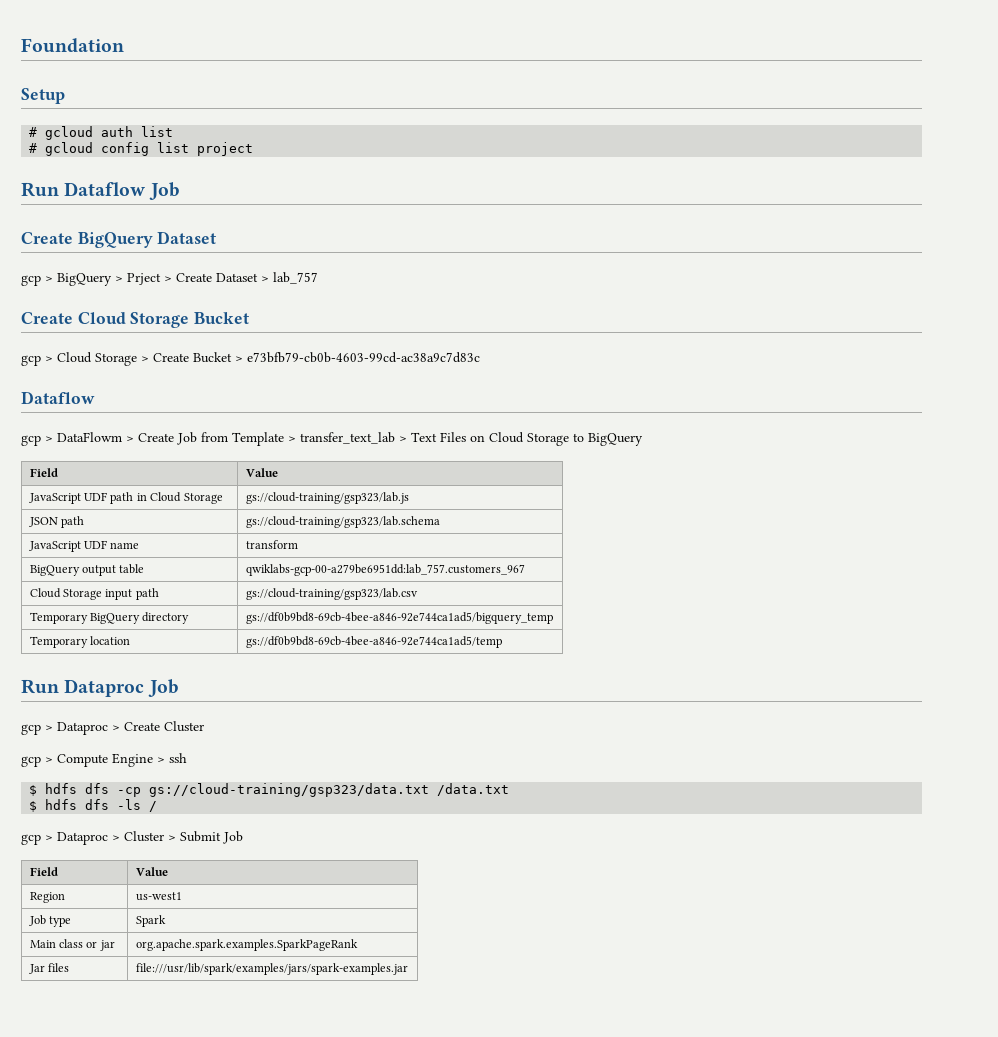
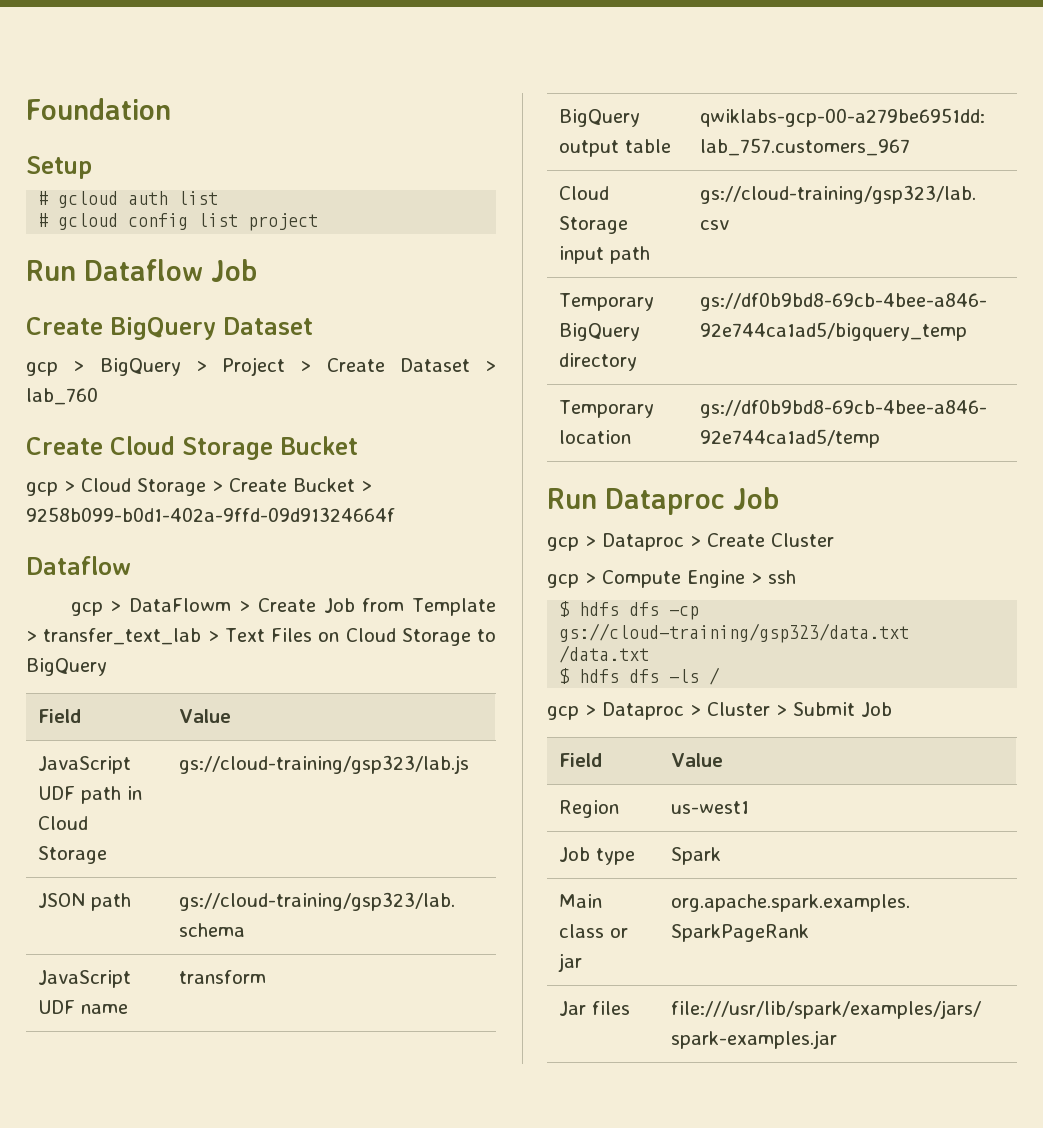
[127,273,161,285] Prject -> [222,357,285,376] Project
[273,272,318,284] lab_757 -> [26,387,98,405] lab_760
[247,352,480,363] e73bfb79-cb0b-4603-99cd-ac38a9c7d83c -> [26,507,395,522] 9258b099-b0d1-402a-9ffd-09d91324664f

